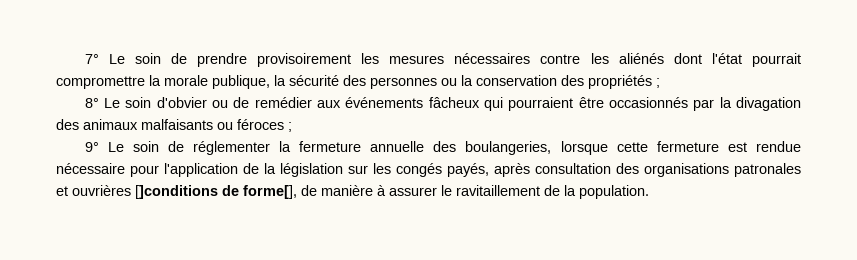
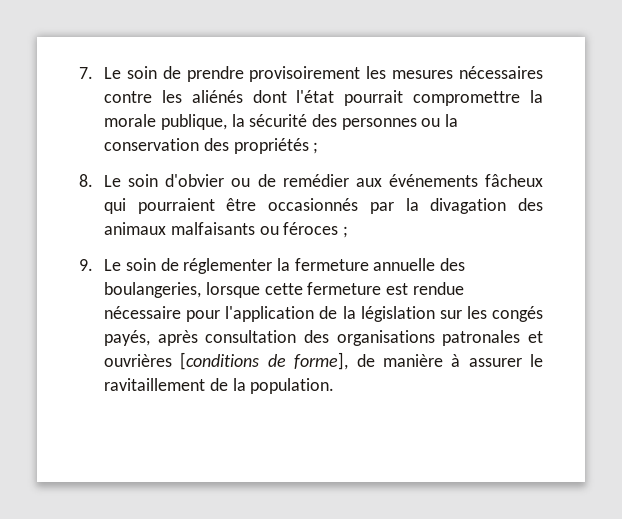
[84,54,99,64] 7° -> [79,67,93,79] 7.
[84,98,99,108] 8° -> [79,174,93,187] 8.
[84,142,99,152] 9° -> [79,259,93,271] 9.
[135,185,297,199] []conditions de forme[], -> [180,352,349,370] [conditions de forme],

